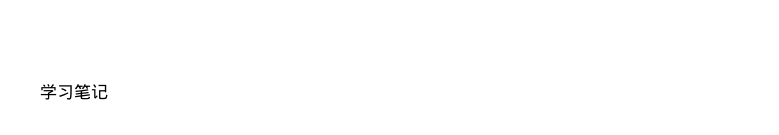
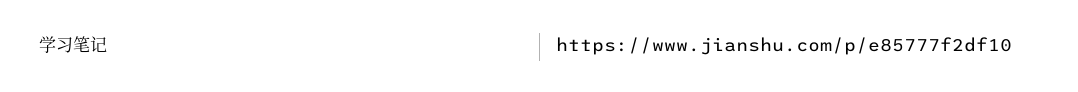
(108, 92) none -> [556,37,1012,55] https://www.jianshu.com/p/e85777f2df10

